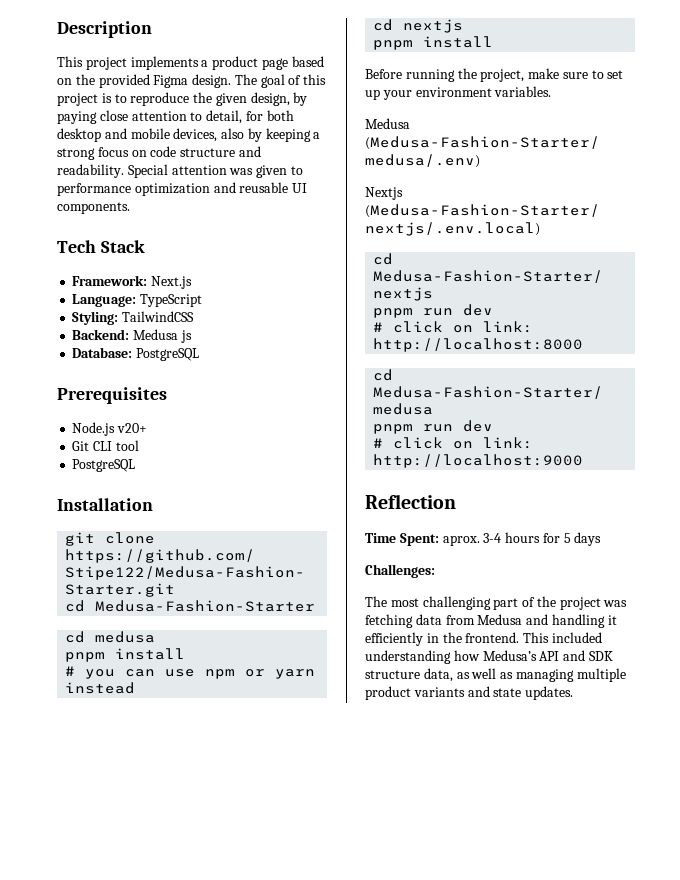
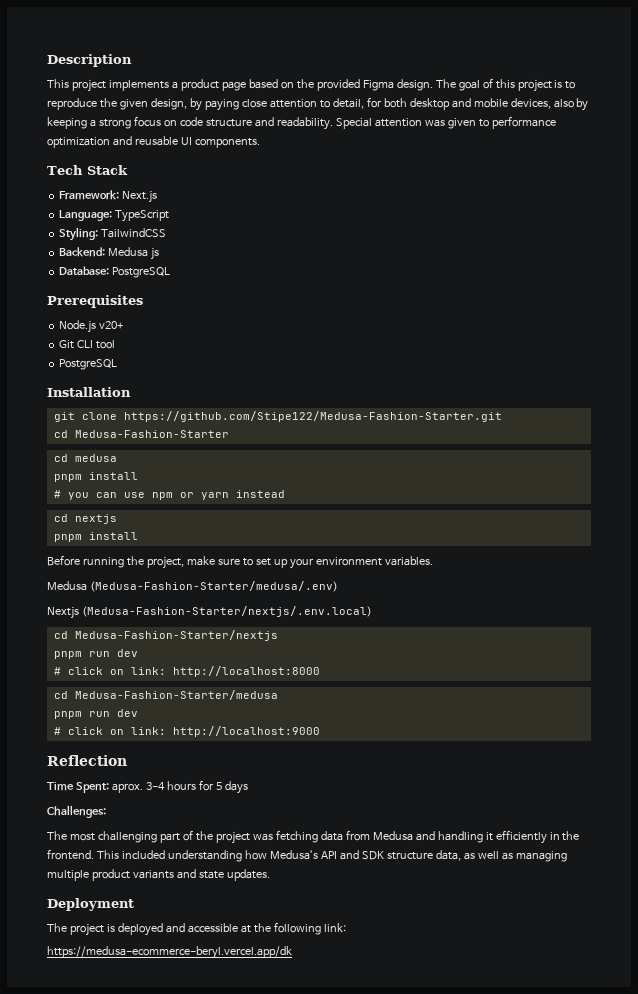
(574, 693) none -> [47,898,134,911] [47,922,346,936] [47,946,292,959] // Deployment // The project is deployed and accessible at the following link: // https://medusa-ecommerce-beryl.vercel.app/dk

